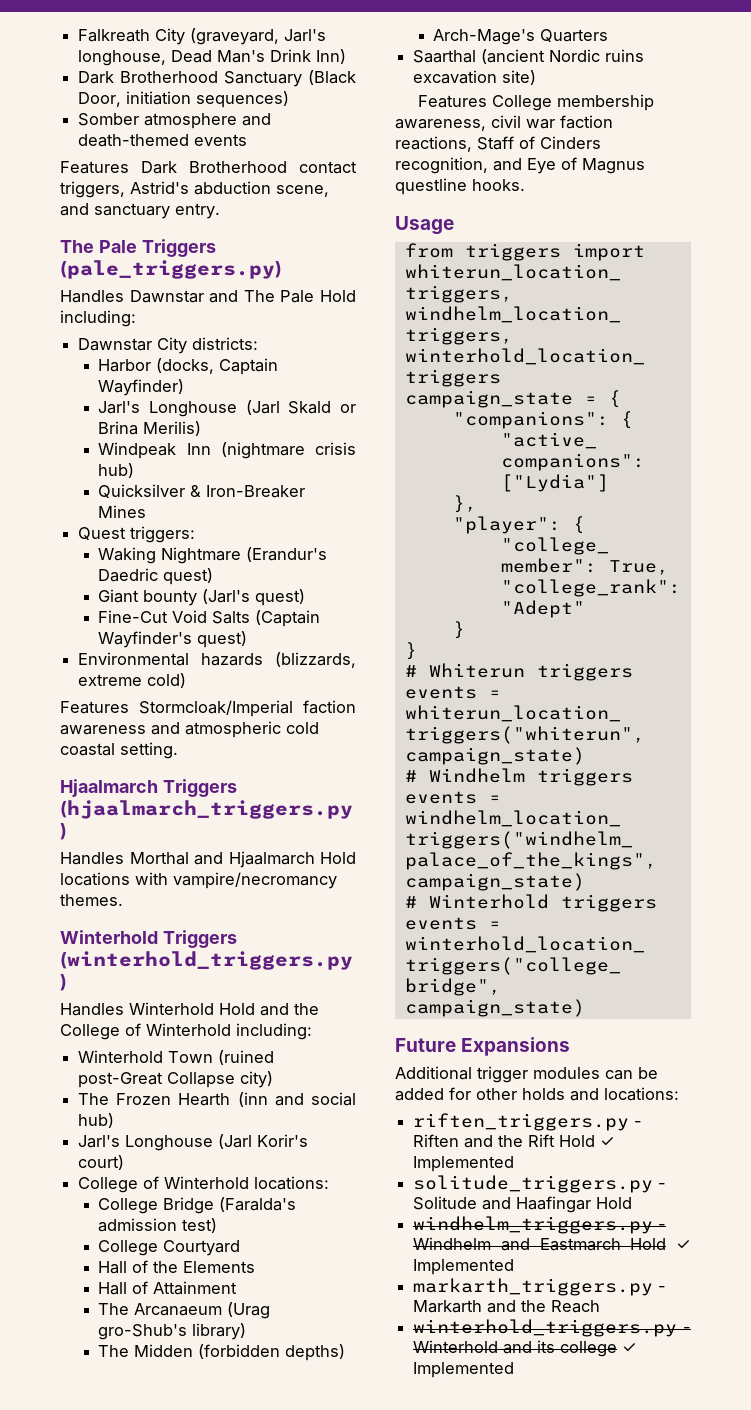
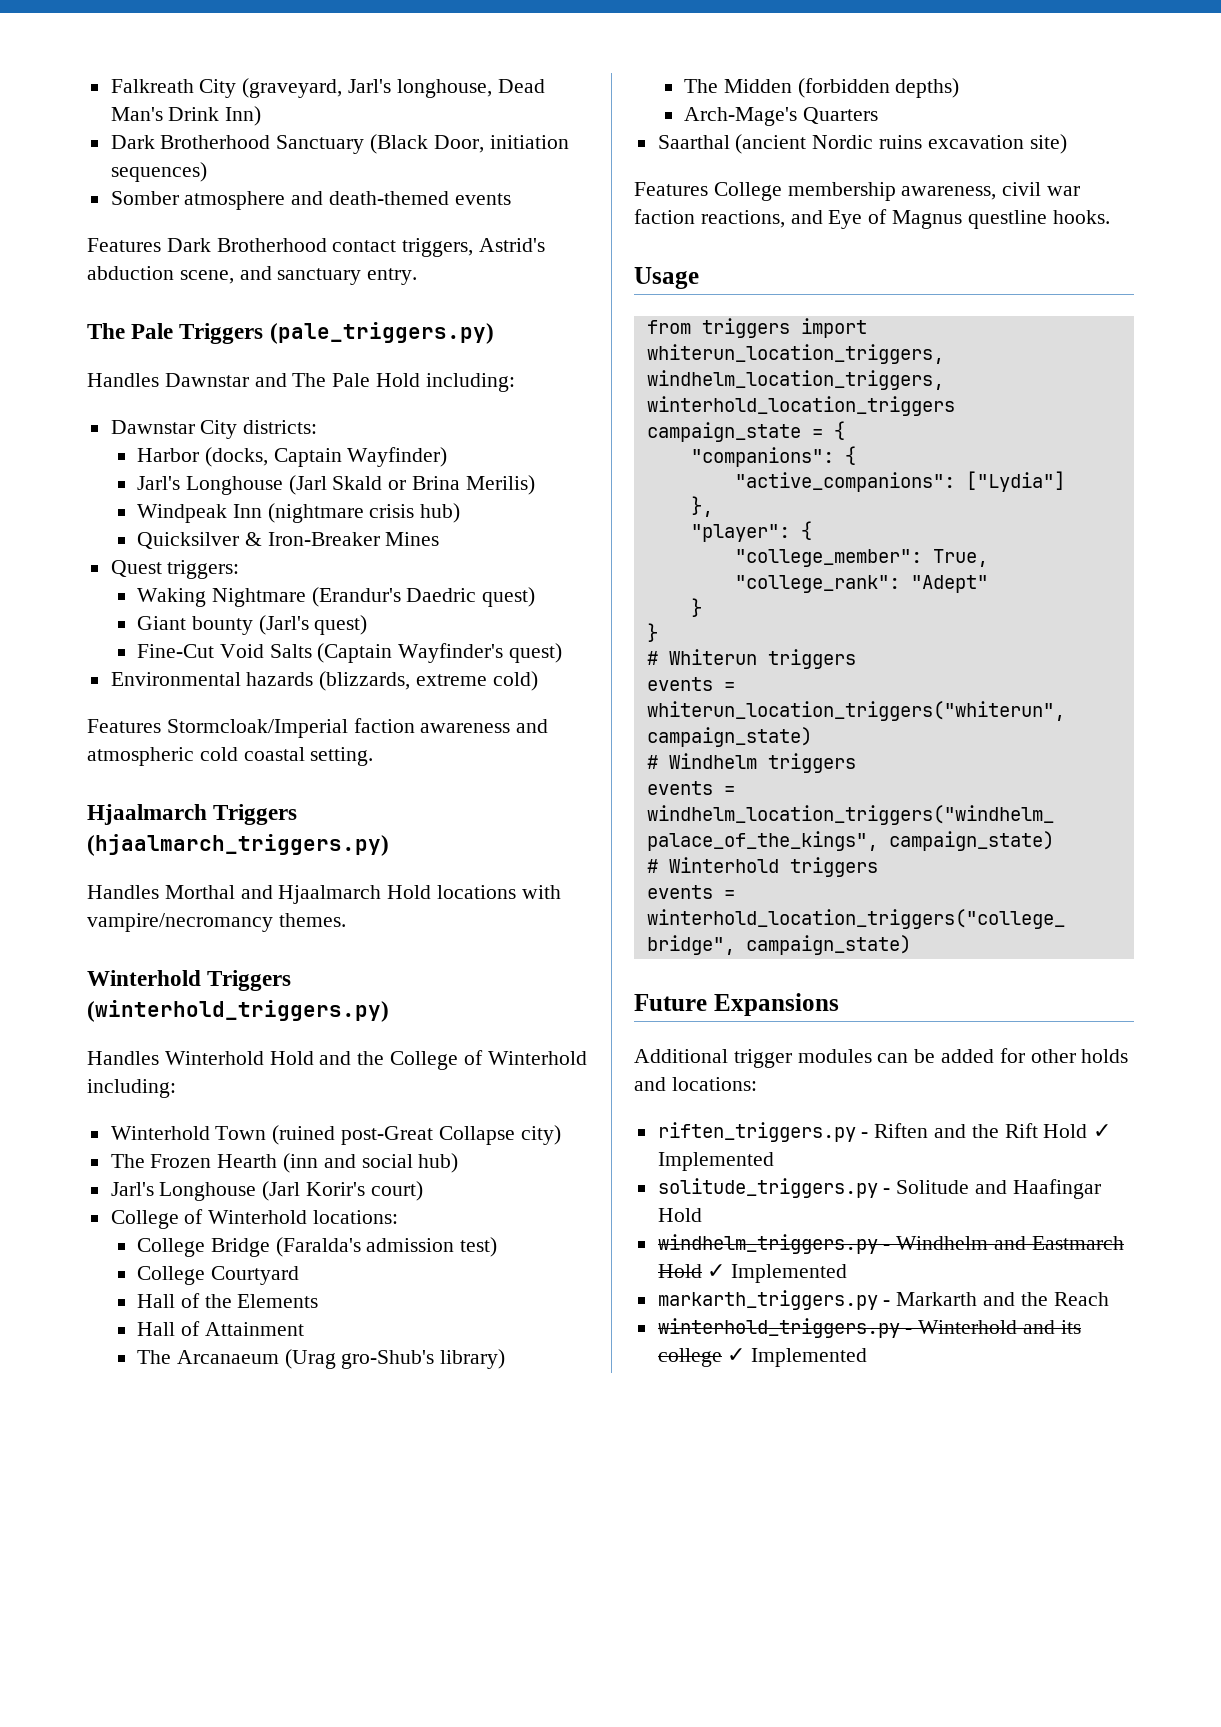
[477,136,601,150] [395,157,488,174] Staff of Cinders recognition, -> (785, 219) none

